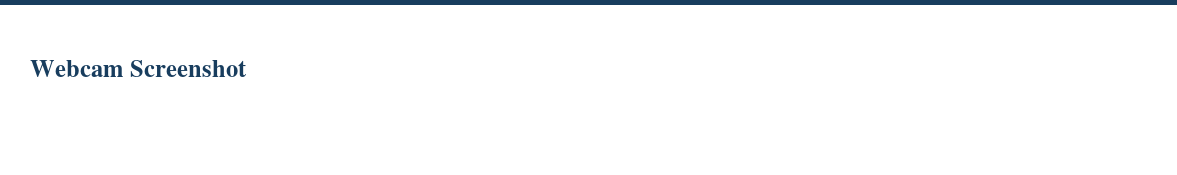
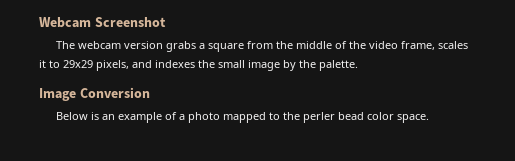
(247, 68) none -> [56,41,469,52] [39,60,358,71] [39,87,150,101] [56,112,430,123] // The webcam version grabs a square from the middle of the video frame, scales it to 29x29 pixels, and indexes the small image by the palette. // Image Conversion // Below is an example of a photo mapped to the perler bead color space.

